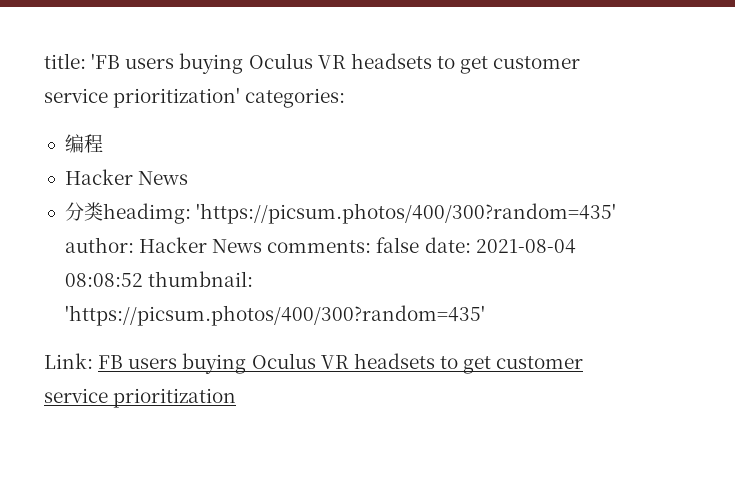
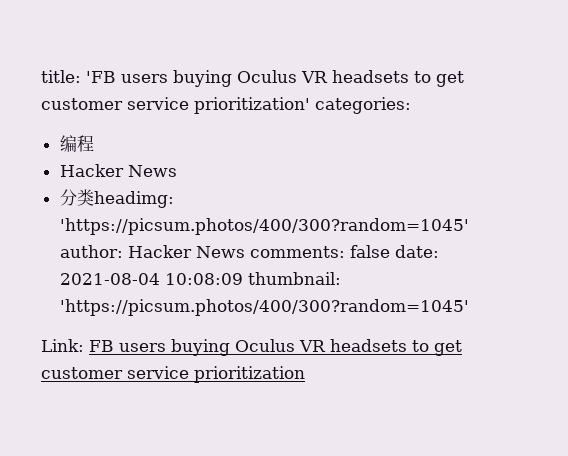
[196,203,617,224] 'https://picsum.photos/400/300?random=435' -> [59,218,469,235] 'https://picsum.photos/400/300?random=1045'
[64,271,254,287] [64,305,485,326] 08:08:52 thumbnail: 'https://picsum.photos/400/300?random=435' -> [164,272,341,285] [59,299,469,316] 10:08:09 thumbnail: 'https://picsum.photos/400/300?random=1045'

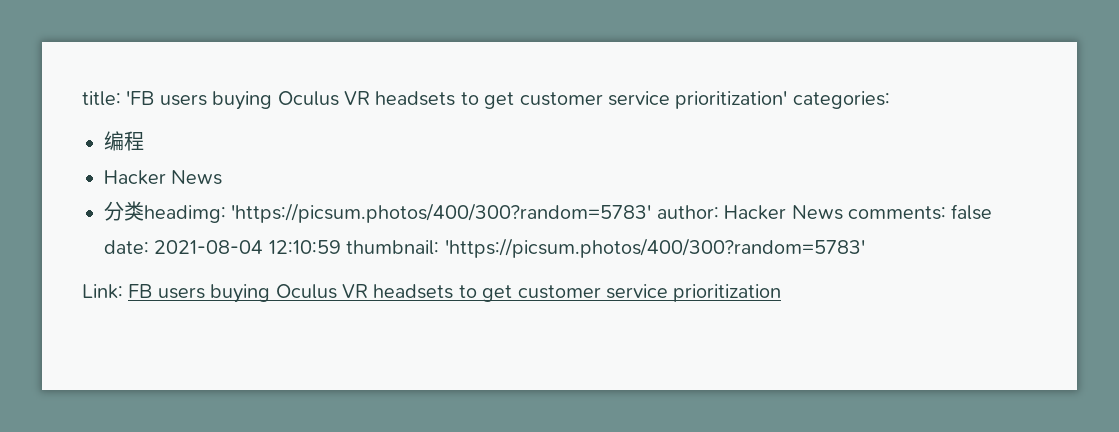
[59,218,469,235] 'https://picsum.photos/400/300?random=1045' -> [231,203,652,223] 'https://picsum.photos/400/300?random=5783'
[164,272,341,285] [59,299,469,316] 10:08:09 thumbnail: 'https://picsum.photos/400/300?random=1045' -> [268,238,865,258] 12:10:59 thumbnail: 'https://picsum.photos/400/300?random=5783'

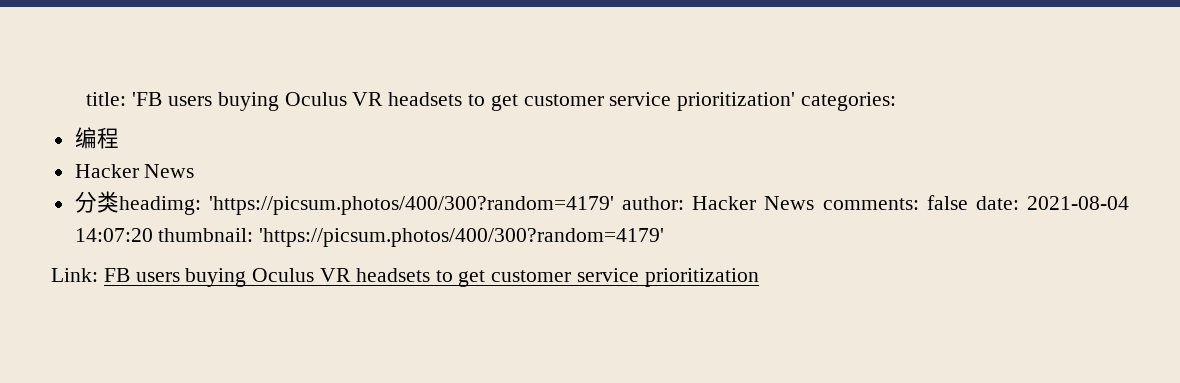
[231,203,652,223] 'https://picsum.photos/400/300?random=5783' -> [208,196,614,215] 'https://picsum.photos/400/300?random=4179'
[268,238,865,258] 12:10:59 thumbnail: 'https://picsum.photos/400/300?random=5783' -> [74,228,665,247] 14:07:20 thumbnail: 'https://picsum.photos/400/300?random=4179'

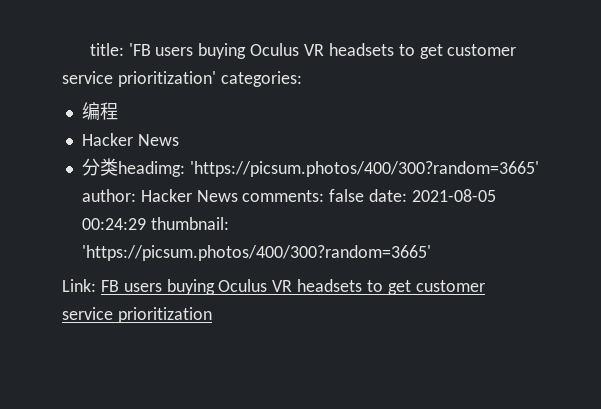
[208,196,614,215] 'https://picsum.photos/400/300?random=4179' -> [189,161,539,177] 'https://picsum.photos/400/300?random=3665'
[1026,196,1129,210] [74,228,665,247] 2021-08-04 14:07:20 thumbnail: 'https://picsum.photos/400/300?random=4179' -> [411,189,496,202] [81,217,229,230] [81,245,431,261] 2021-08-05 00:24:29 thumbnail: 'https://picsum.photos/400/300?random=3665'

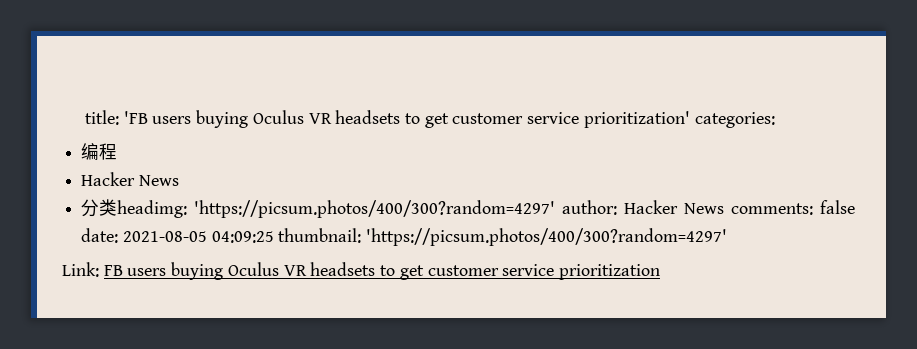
[189,161,539,177] 'https://picsum.photos/400/300?random=3665' -> [194,200,556,218] 'https://picsum.photos/400/300?random=4297'
[81,217,229,230] [81,245,431,261] 00:24:29 thumbnail: 'https://picsum.photos/400/300?random=3665' -> [211,228,728,246] 04:09:25 thumbnail: 'https://picsum.photos/400/300?random=4297'

